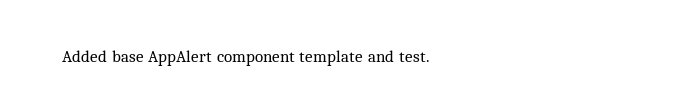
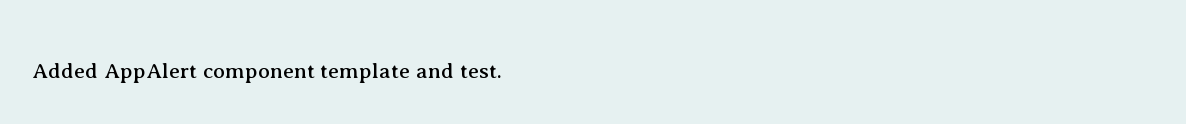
[111,50,144,62] base -> (98, 70) none

